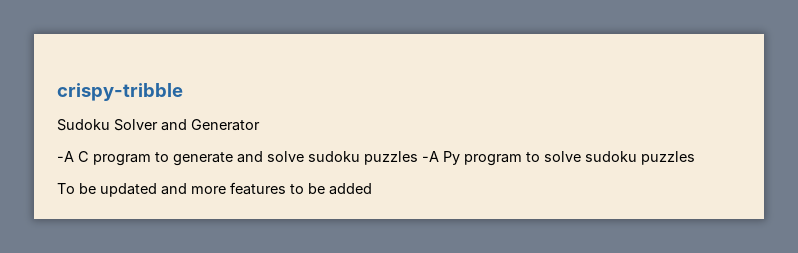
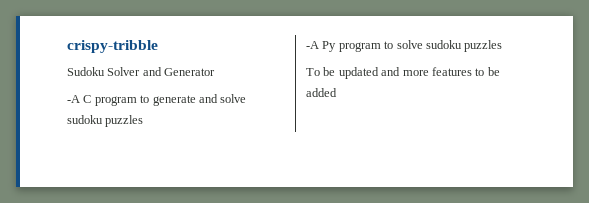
(418, 158) none -> (144, 121) //

